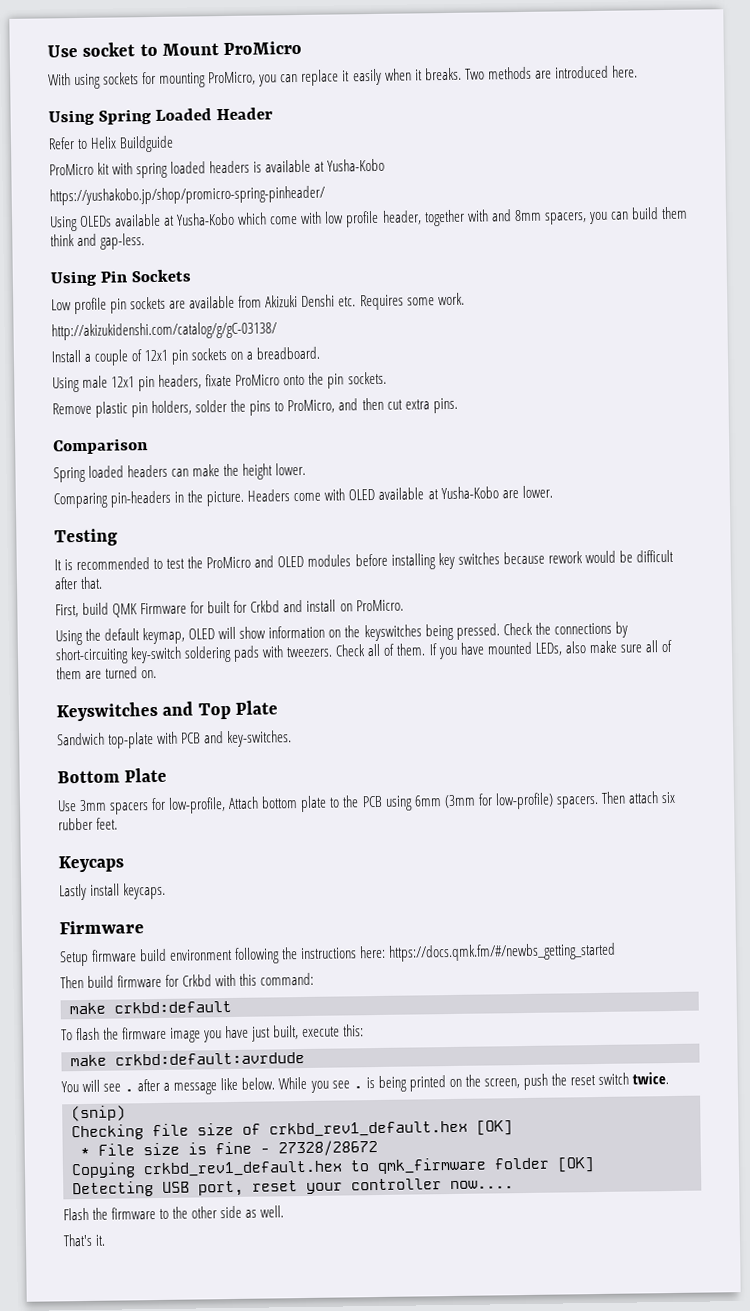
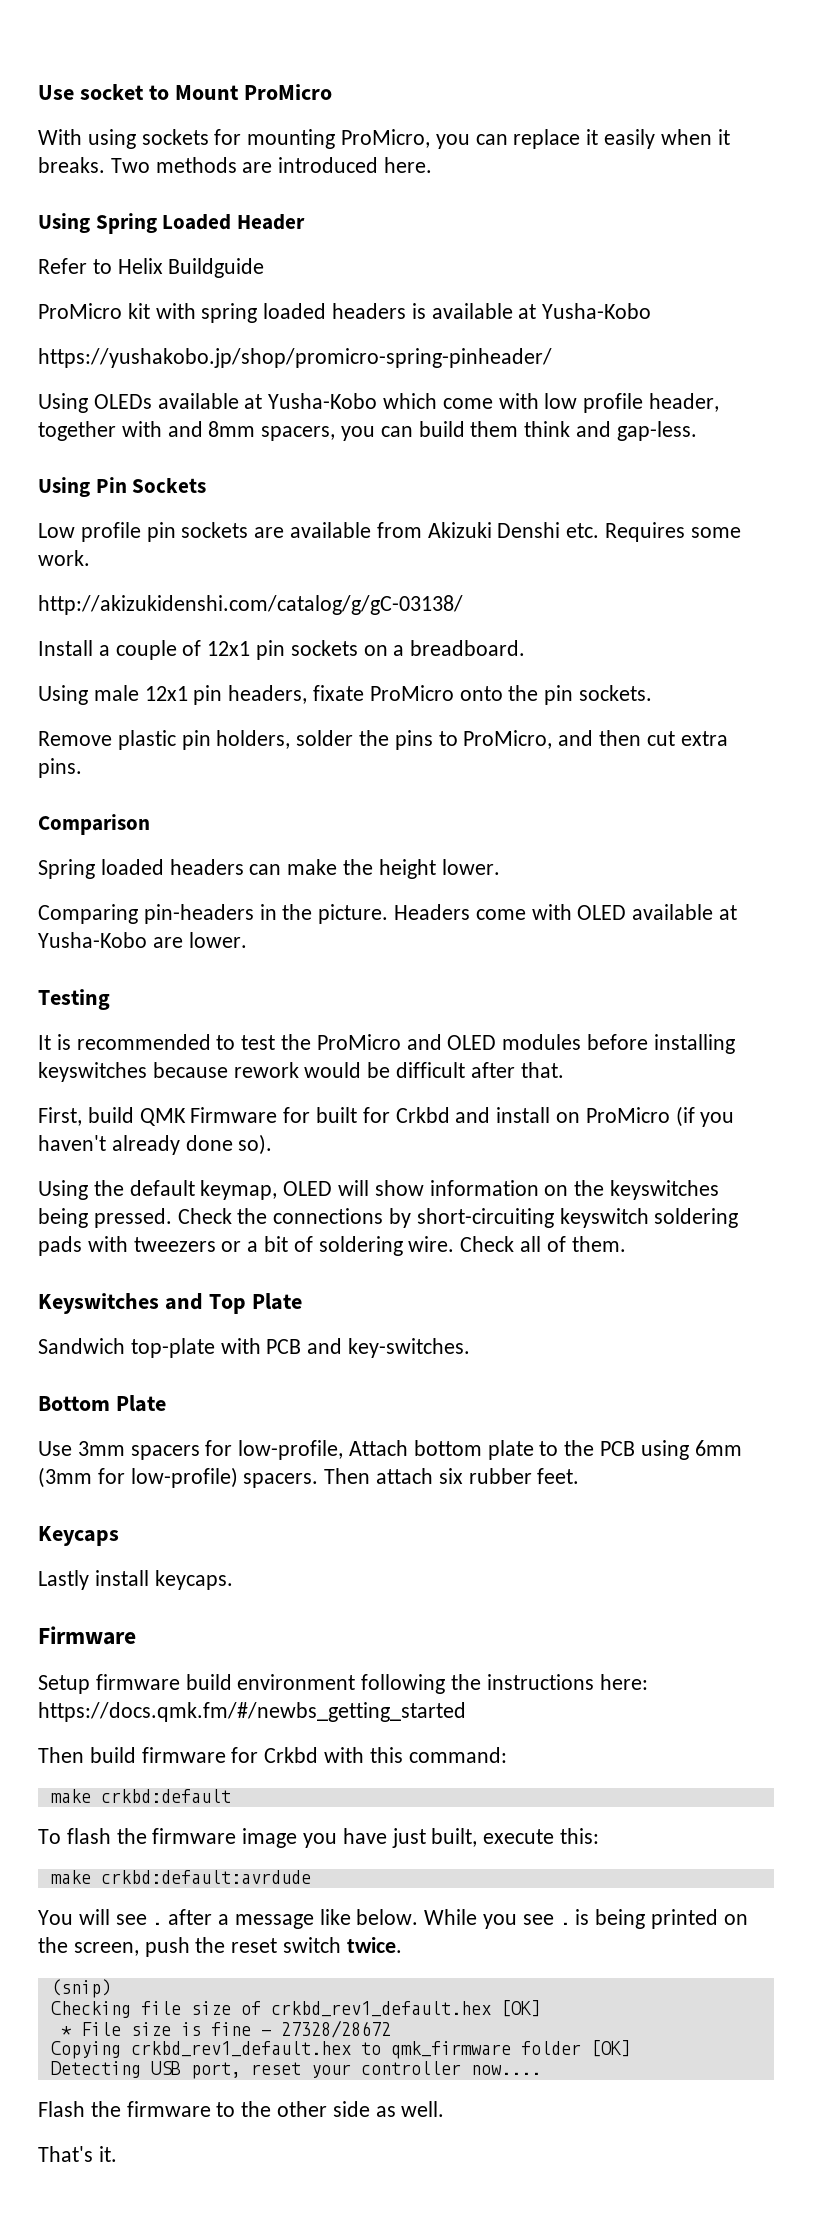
[437,552,500,570] key switches -> [38,1062,147,1082] keyswitches
[355,599,404,612] ProMicro. -> [585,1106,735,1127] [38,1134,273,1155] ProMicro (if you haven't already done so).
[130,646,183,664] key-switch -> [559,1208,649,1228] keyswitch
[286,639,672,660] [56,666,158,680] tweezers. Check all of them. If you have mounted LEDs, also make sure all of them are turned on. -> [133,1236,626,1256] tweezers or a bit of soldering wire. Check all of them.

